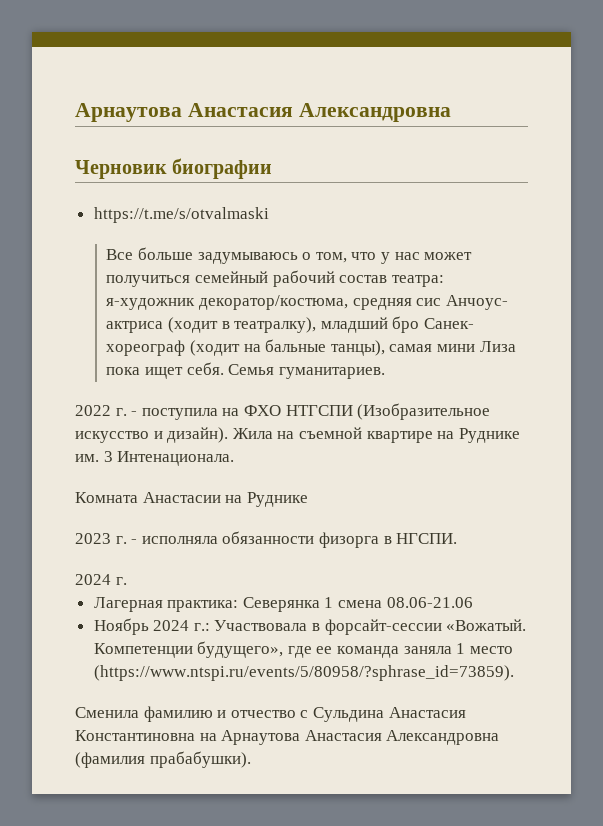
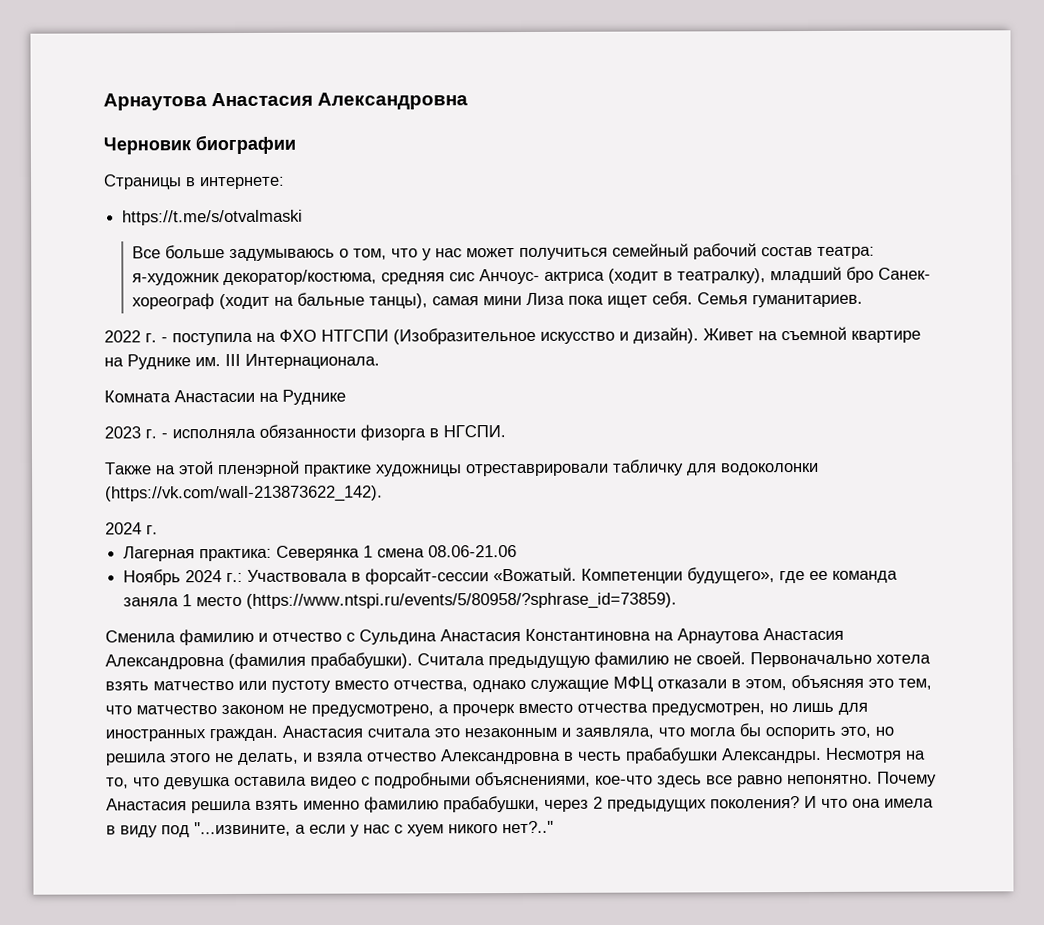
(273, 168) none -> [103,174,285,190] // Страницы в интернете:
[232,428,273,439] Жила -> [703,328,754,341] Живет
[103,451,235,466] 3 Интенационала. -> [225,353,380,369] III Интернационала.
(458, 538) none -> [104,459,819,478] [105,485,383,503] // Также на этой пленэрной практике художницы отреставрировали табличку для водоколонки (https://vk.com/wall-213873622_142).
(251, 759) none -> [417,651,931,669] [105,674,932,693] [105,702,868,717] [105,723,894,742] [106,747,926,766] [106,771,937,790] [106,795,934,814] [106,820,554,838] Считала предыдущую фамилию не своей. Первоначально хотела взять матчество или пустоту вместо отчества, однако служащие МФЦ отказали в этом, объясняя это тем, что матчество законом не предусмотрено, а прочерк вместо отчества предусмотрен, но лишь для иностранных граждан. Анастасия считала это незаконным и заявляла, что могла бы оспорить это, но решила этого не делать, и взяла отчество Александровна в честь прабабушки Александры. Несмотря на то, что девушка оставила видео с подробными объяснениями, кое-что здесь все равно непонятно. Почему Анастасия решила взять именно фамилию прабабушки, через 2 предыдущих поколения? И что она имела в виду под "...извините, а если у нас с хуем никого нет?.."

